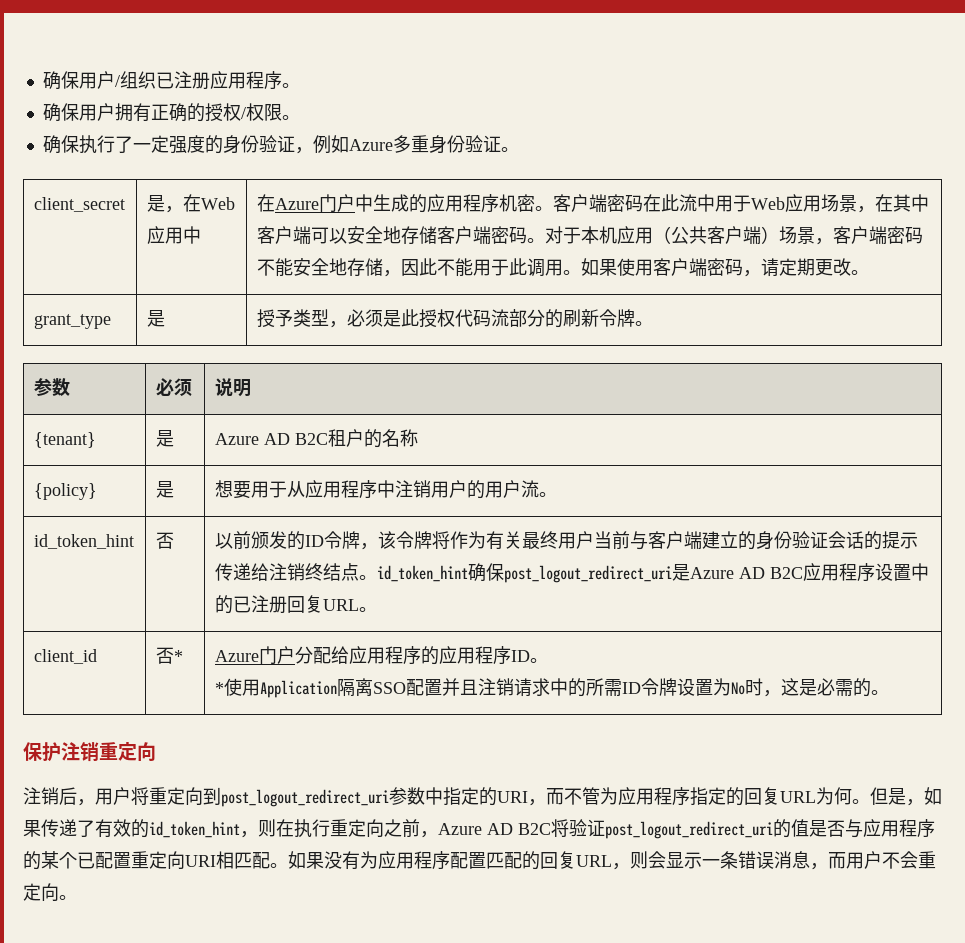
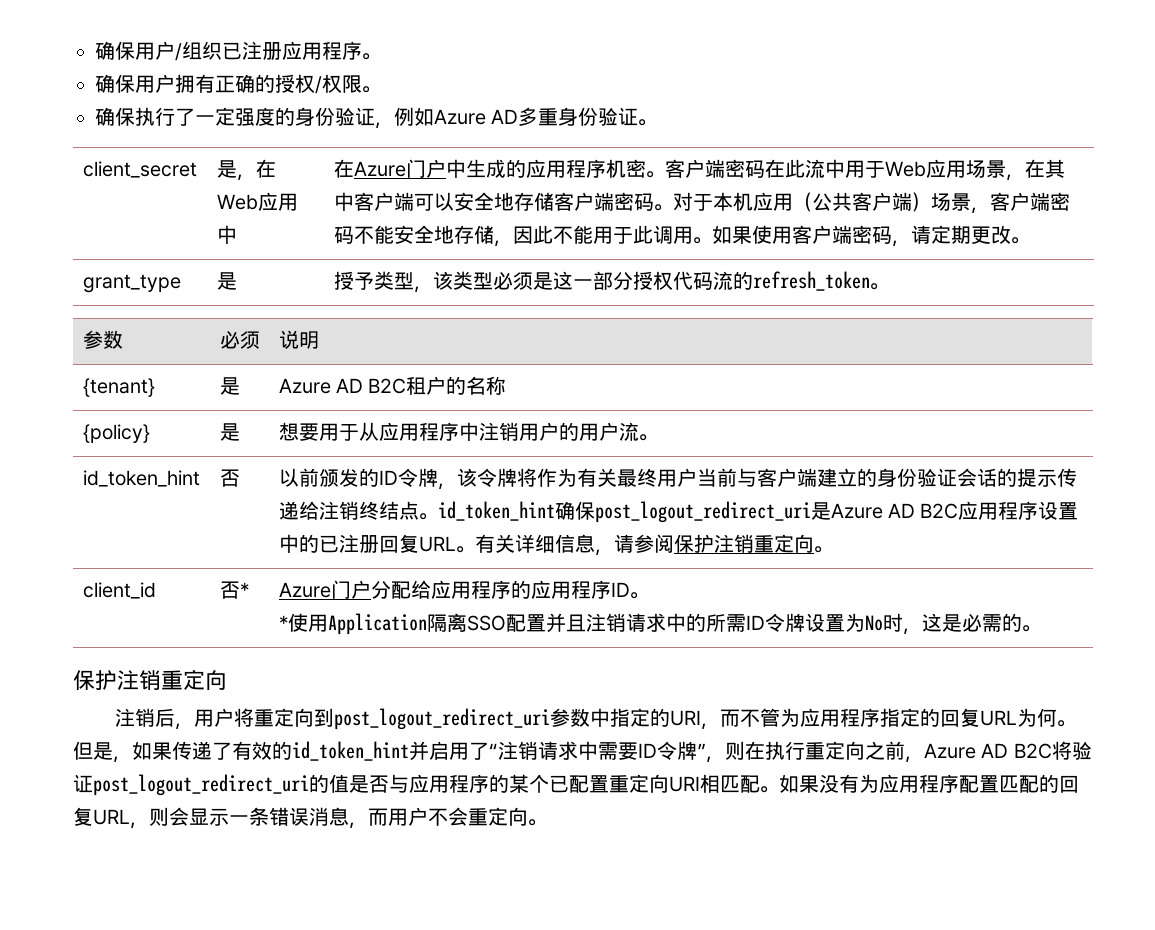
(393, 145) none -> [491,109,519,124] AD
[346,309,635,328] 必须是此授权代码流部分的刷新令牌 -> [432,271,870,291] 该类型必须是这一部分授权代码流的refresh_token
(377, 609) none -> [474,534,833,556] 有关详细信息，请参阅保护注销重定向。
(240, 829) none -> [409,741,706,761] 并启用了“注销请求中需要ID令牌”

